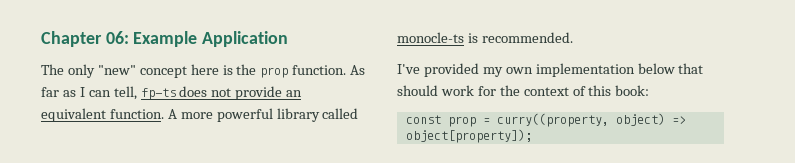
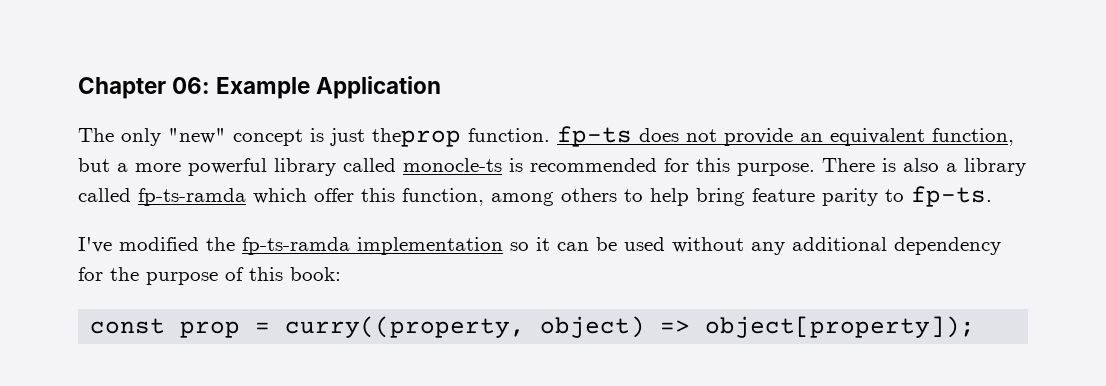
[190,64,366,78] [41,86,137,100] here is the prop function. As far as I can tell, -> [310,128,550,147] is just theprop function.
[109,109,177,119] function. A -> [932,128,1014,146] [78,158,128,172] function, but a
[481,32,573,43] [397,63,704,77] [397,85,474,96] recommended. // I've provided my own implementation below that should work -> [530,158,1026,176] [78,186,992,207] [78,237,1001,255] recommended for this purpose. There is also a library called fp-ts-ramda which offer this function, among others to help bring feature parity to fp-ts. // I've modified the fp-ts-ramda implementation so it can be used without any additional dependency
[523,87,569,96] context -> [146,272,218,285] purpose

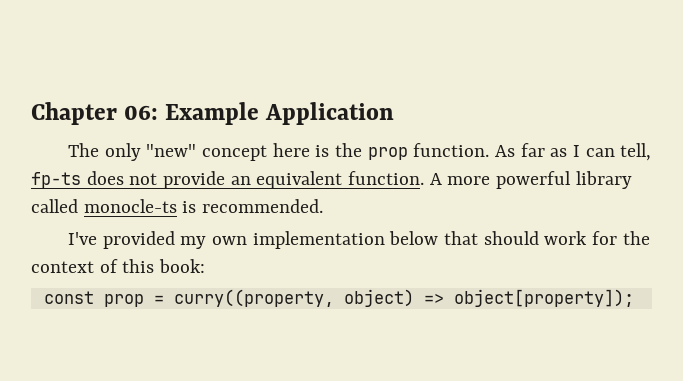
[310,128,550,147] is just theprop function. -> [272,143,652,161] here is the prop function. As far as I can tell,
[932,128,1014,146] [78,158,128,172] function, but a -> [348,171,442,185] function. A
[530,158,1026,176] [78,186,992,207] [78,237,1001,255] recommended for this purpose. There is also a library called fp-ts-ramda which offer this function, among others to help bring feature parity to fp-ts. // I've modified the fp-ts-ramda implementation so it can be used without any additional dependency -> [202,199,324,213] [67,231,588,249] recommended. // I've provided my own implementation below that should work
[146,272,218,285] purpose -> [31,261,94,273] context

